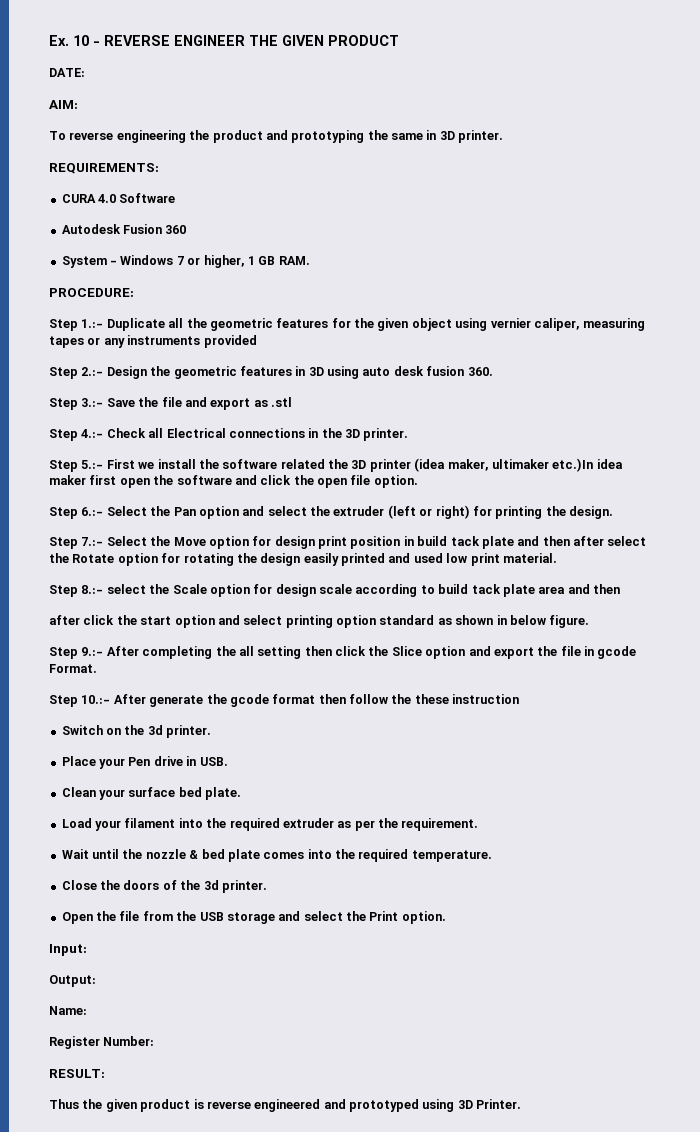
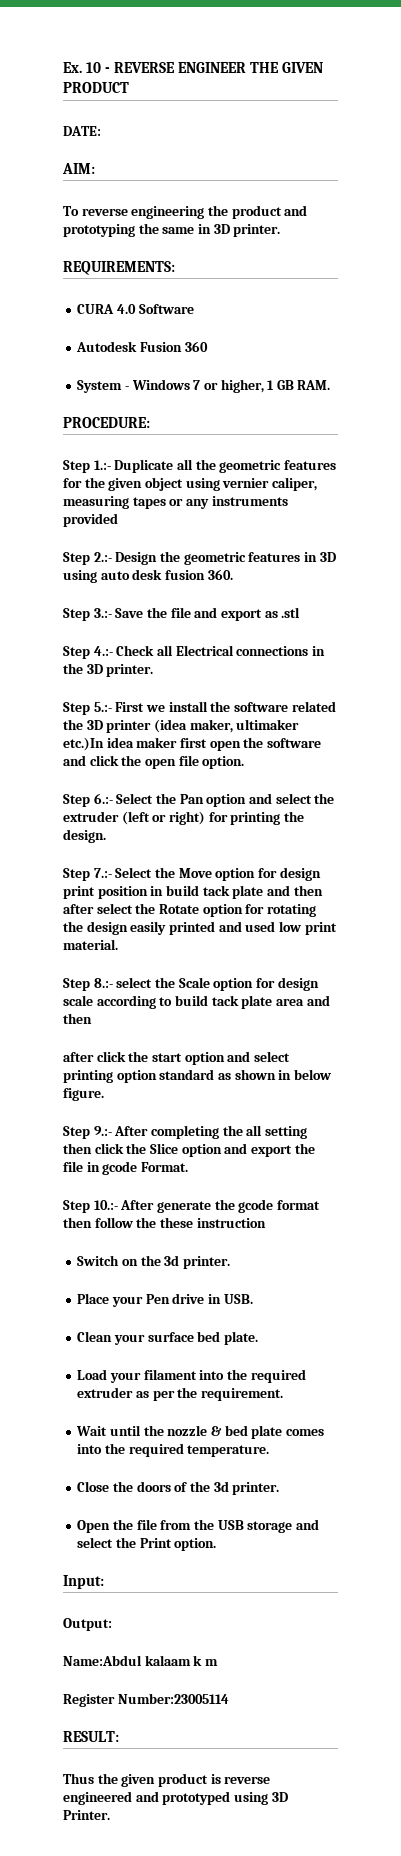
[49,1006,87,1015] Name: -> [63,1655,218,1666] Name:Abdul kalaam k m
[103,1036,155,1046] Number: -> [117,1693,229,1704] Number:23005114

